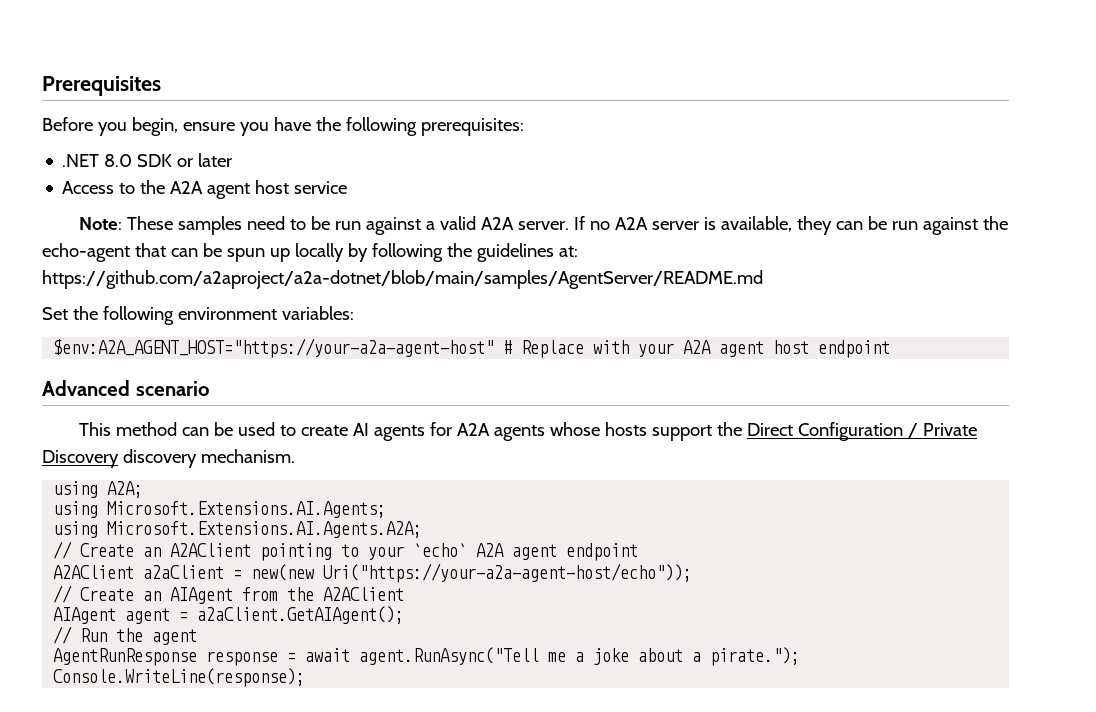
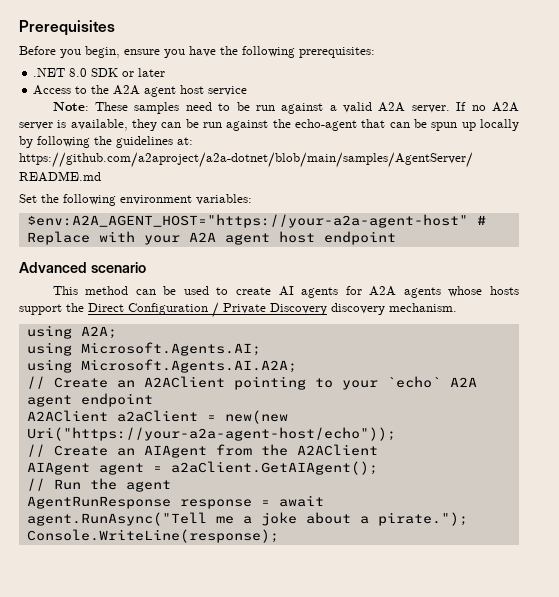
[107,501,387,518] [53,521,423,538] Microsoft.Extensions.AI.Agents; // using Microsoft.Extensions.AI.Agents.A2A; -> [80,342,261,356] [26,359,297,373] Microsoft.Agents.AI; // using Microsoft.Agents.AI.A2A;

